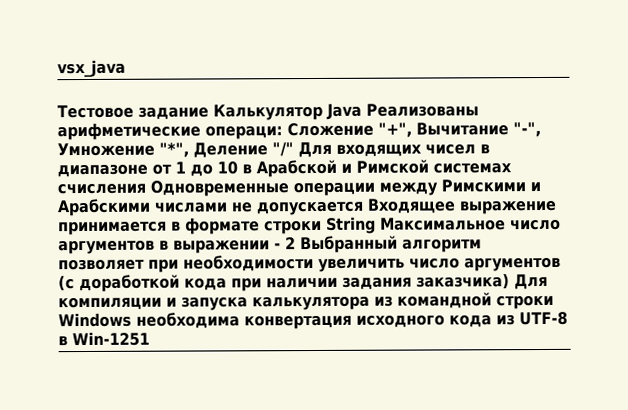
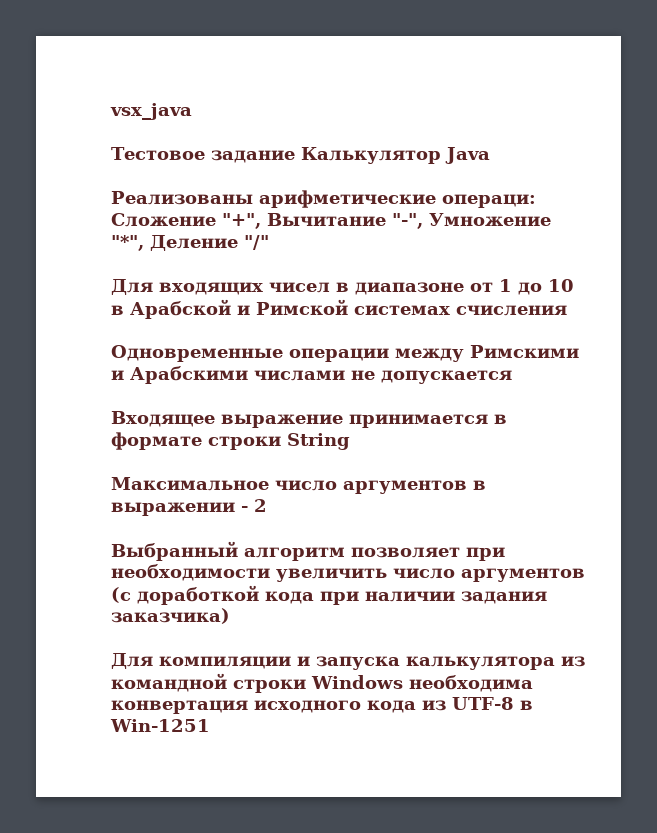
(362, 111) none -> (490, 155) //
(294, 149) none -> (269, 242) //
(146, 189) none -> (567, 310) //
(364, 208) none -> (512, 377) //
(376, 225) none -> (350, 441) //
(296, 243) none -> (267, 505) //
(510, 281) none -> (230, 616) //

